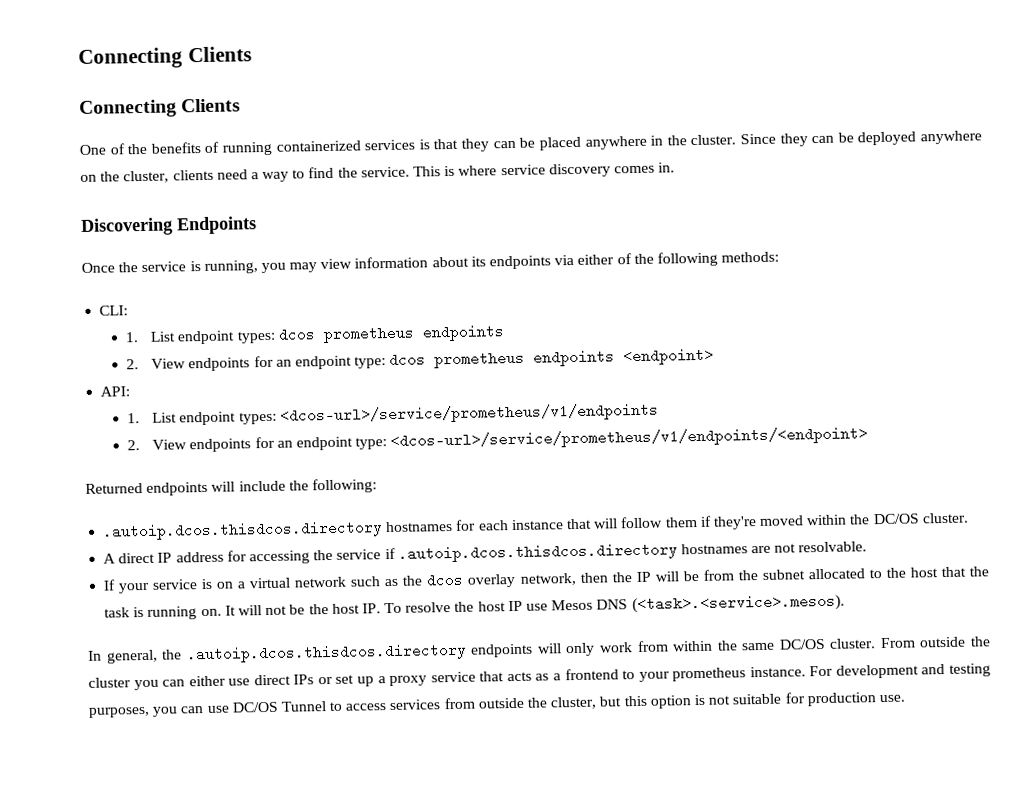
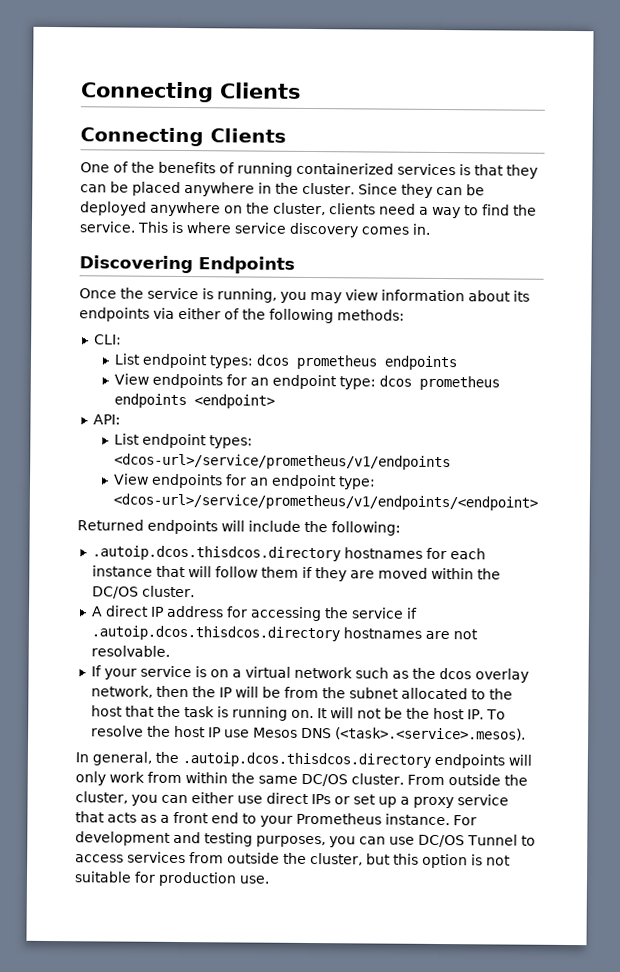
[124,332,139,343] 1. -> (122, 339) none
[125,359,139,370] 2. -> (458, 363) none
[126,413,140,424] 1. -> (121, 419) none
[126,440,140,451] 2. -> (451, 462) none
[712,516,757,530] they're -> [314,567,375,582] they are
[88,677,131,688] cluster -> [75,791,128,804] cluster,
[564,668,619,681] frontend -> [173,811,239,824] front end
[672,667,747,682] prometheus -> [296,812,382,825] Prometheus

